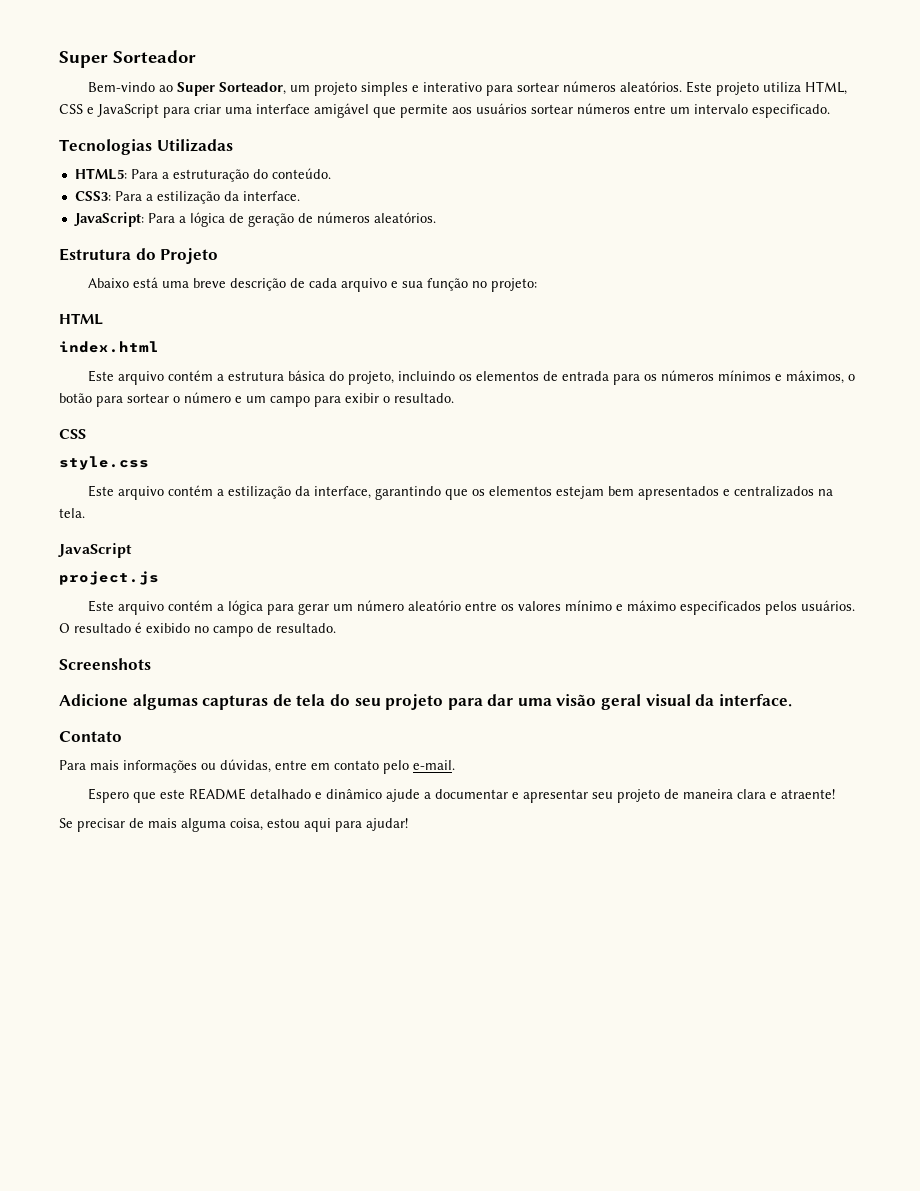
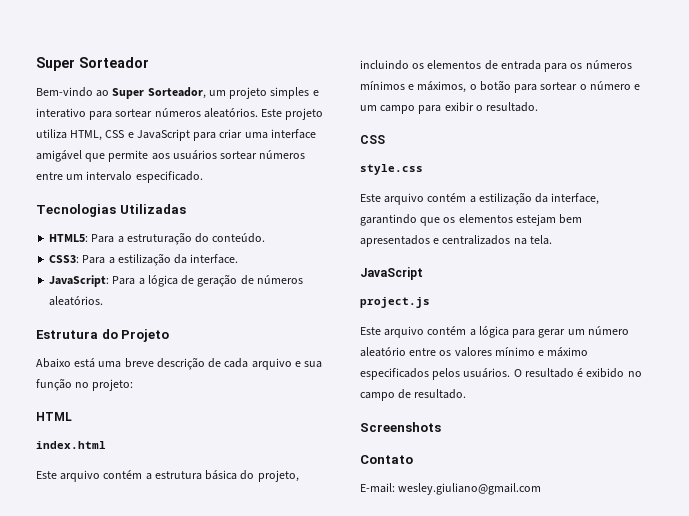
[59,694,792,710] [59,731,122,742] [59,759,455,774] [87,788,835,803] [59,818,408,832] Adicione algumas capturas de tela do seu projeto para dar uma visão geral visual da interface. // Contato // Para mais informações ou dúvidas, entre em contato pelo e-mail. // Espero que este README detalhado e dinâmico ajude a documentar e apresentar seu projeto de maneira clara e atraente! // Se precisar de mais alguma coisa, estou aqui para ajudar! -> [360,455,413,464] [360,483,542,495] Contato // E-mail: wesley.giuliano@gmail.com

